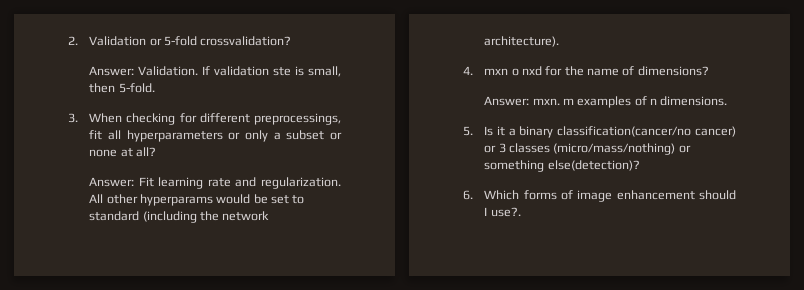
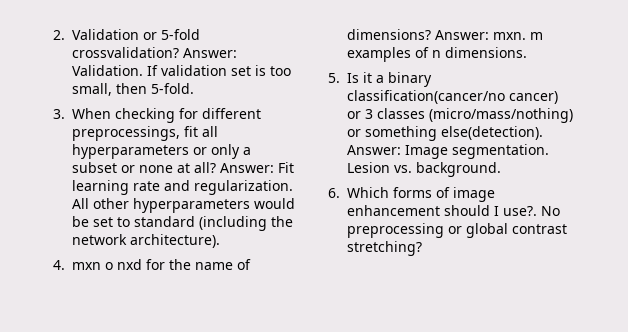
(292, 41) // -> (180, 52) none
[273,66,305,76] ste is -> [231,65,292,76] set is too
(156, 152) // -> (217, 167) none
[139,194,213,206] hyperparams -> [133,198,251,213] hyperparameters
(709, 71) // -> (432, 34) none
[547,160,640,171] else(detection)? -> [441,126,544,140] [347,144,550,159] [347,162,502,177] else(detection). Answer: Image segmentation. Lesion vs. background.
(521, 212) none -> [541,206,561,216] [347,223,568,238] [347,241,423,256] No preprocessing or global contrast stretching?

